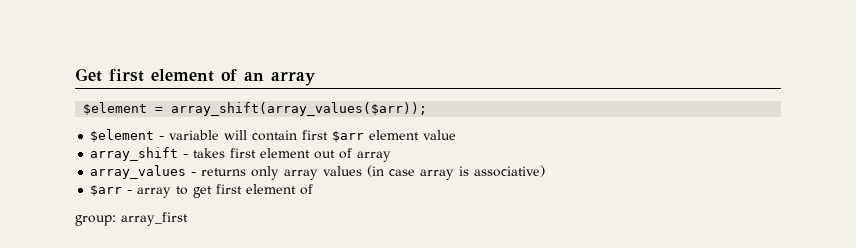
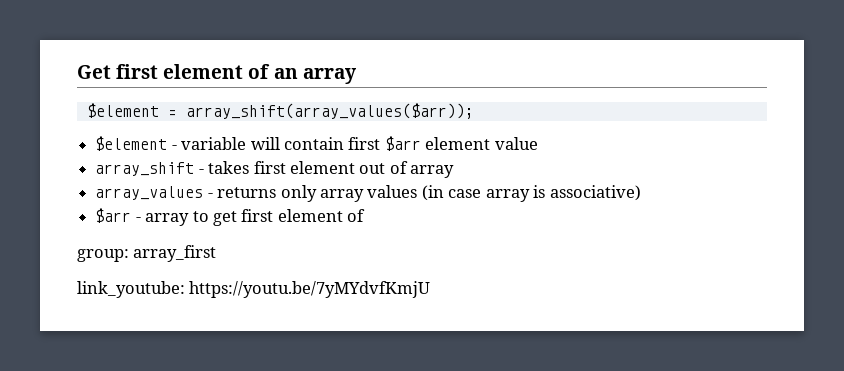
(188, 219) none -> [77,281,431,298] // link_youtube: https://youtu.be/7yMYdvfKmjU

